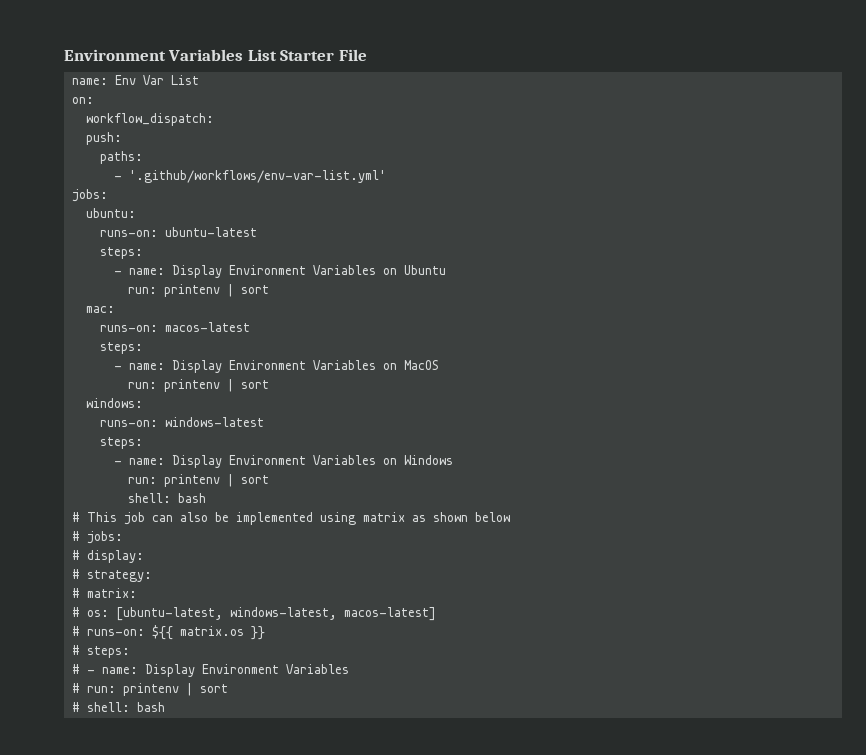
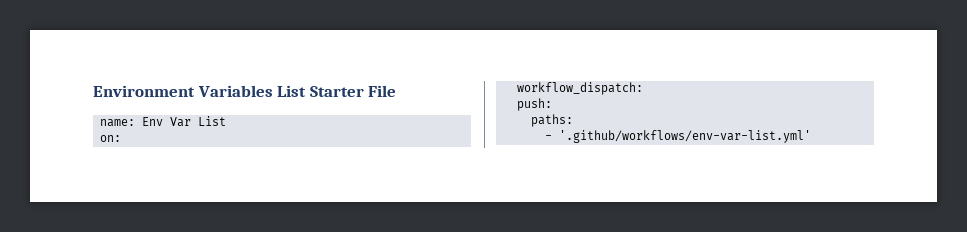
[71,189,108,202] [85,208,136,218] [99,227,257,237] [99,247,143,259] [113,265,446,278] [127,284,269,297] [85,306,115,313] [99,322,250,332] [99,342,143,354] [113,360,439,373] [127,379,269,392] [85,398,143,408] [99,417,264,427] [99,437,143,449] [113,455,453,468] [127,474,269,487] [127,493,206,503] [71,512,510,525] [71,531,123,544] [71,550,144,563] [71,569,152,582] [71,588,137,598] [71,607,436,621] [71,625,265,640] [71,645,130,658] [71,664,349,677] [71,683,228,696] [71,702,165,712] // jobs: // ubuntu: // runs-on: ubuntu-latest // steps: // - name: Display Environment Variables on Ubuntu // run: printenv | sort // mac: // runs-on: macos-latest // steps: // - name: Display Environment Variables on MacOS // run: printenv | sort // windows: // runs-on: windows-latest // steps: // - name: Display Environment Variables on Windows // run: printenv | sort // shell: bash // # This job can also be implemented using matrix as shown below // # jobs: // # display: // # strategy: // # matrix: // # os: [ubuntu-latest, windows-latest, macos-latest] // # runs-on: ${{ matrix.os }} // # steps: // # - name: Display Environment Variables // # run: printenv | sort // # shell: bash -> (812, 136) none

